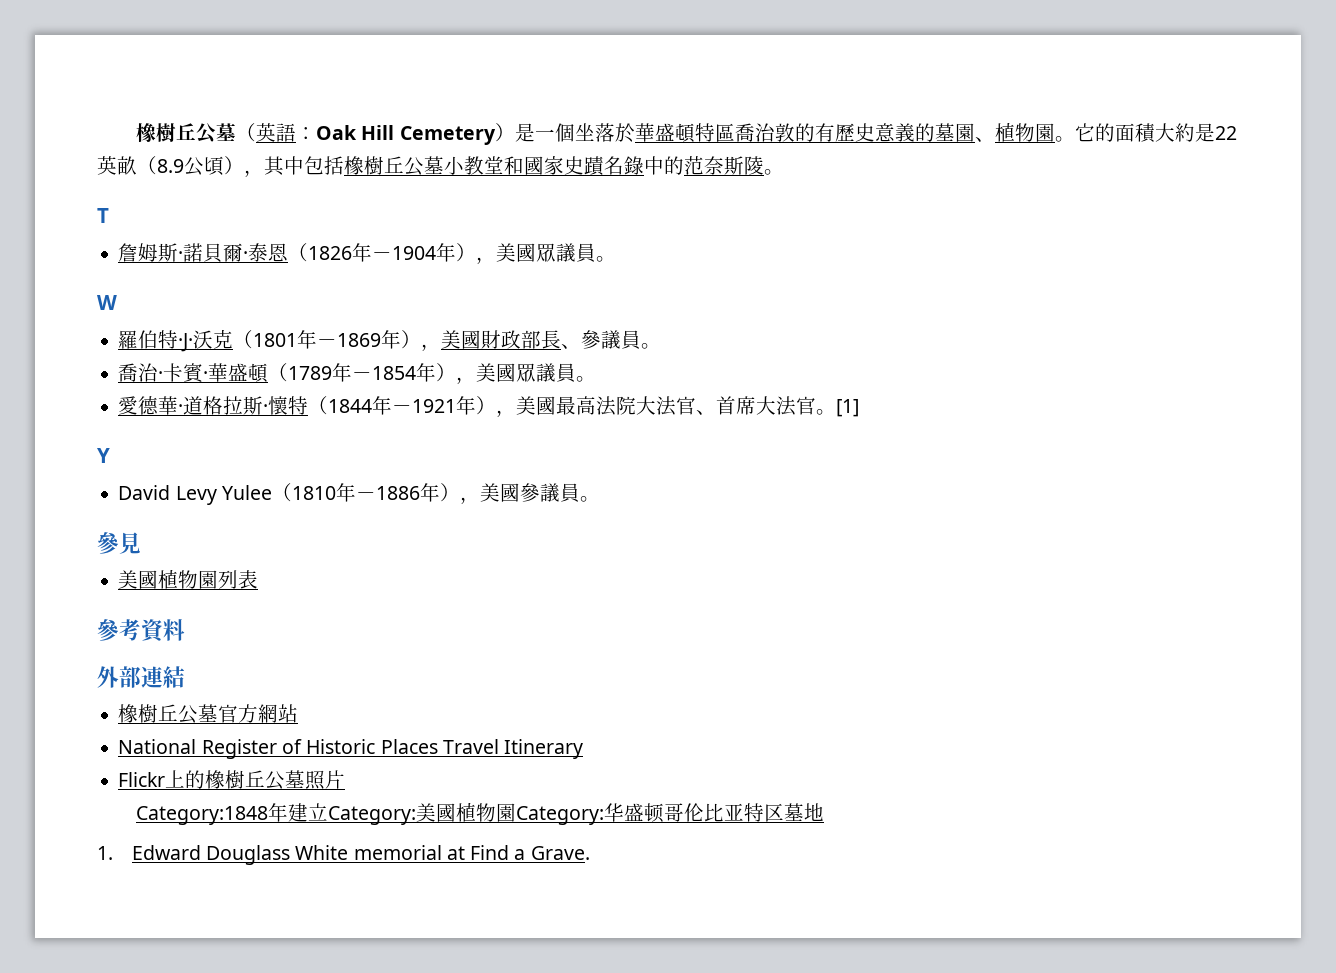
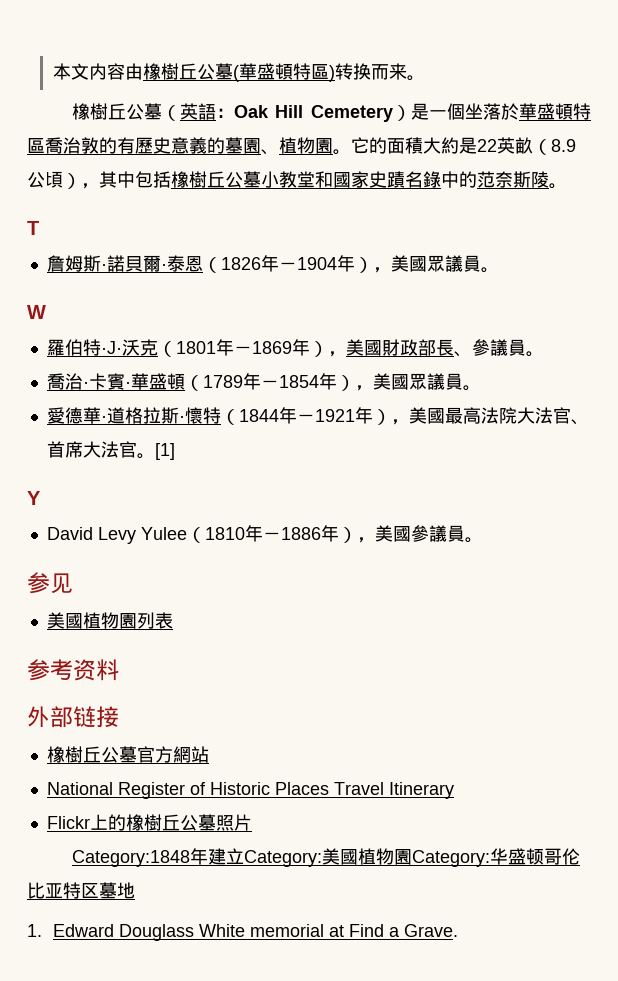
(136, 133) none -> [52,63,425,82] 本文内容由橡樹丘公墓(華盛頓特區)转换而来。 //
[97,532,141,554] 參見 -> [27,572,73,594] 参见
[97,619,165,643] 參考資 -> [27,659,96,681] 参考资
[141,666,185,688] 連結 -> [73,706,119,728] 链接

